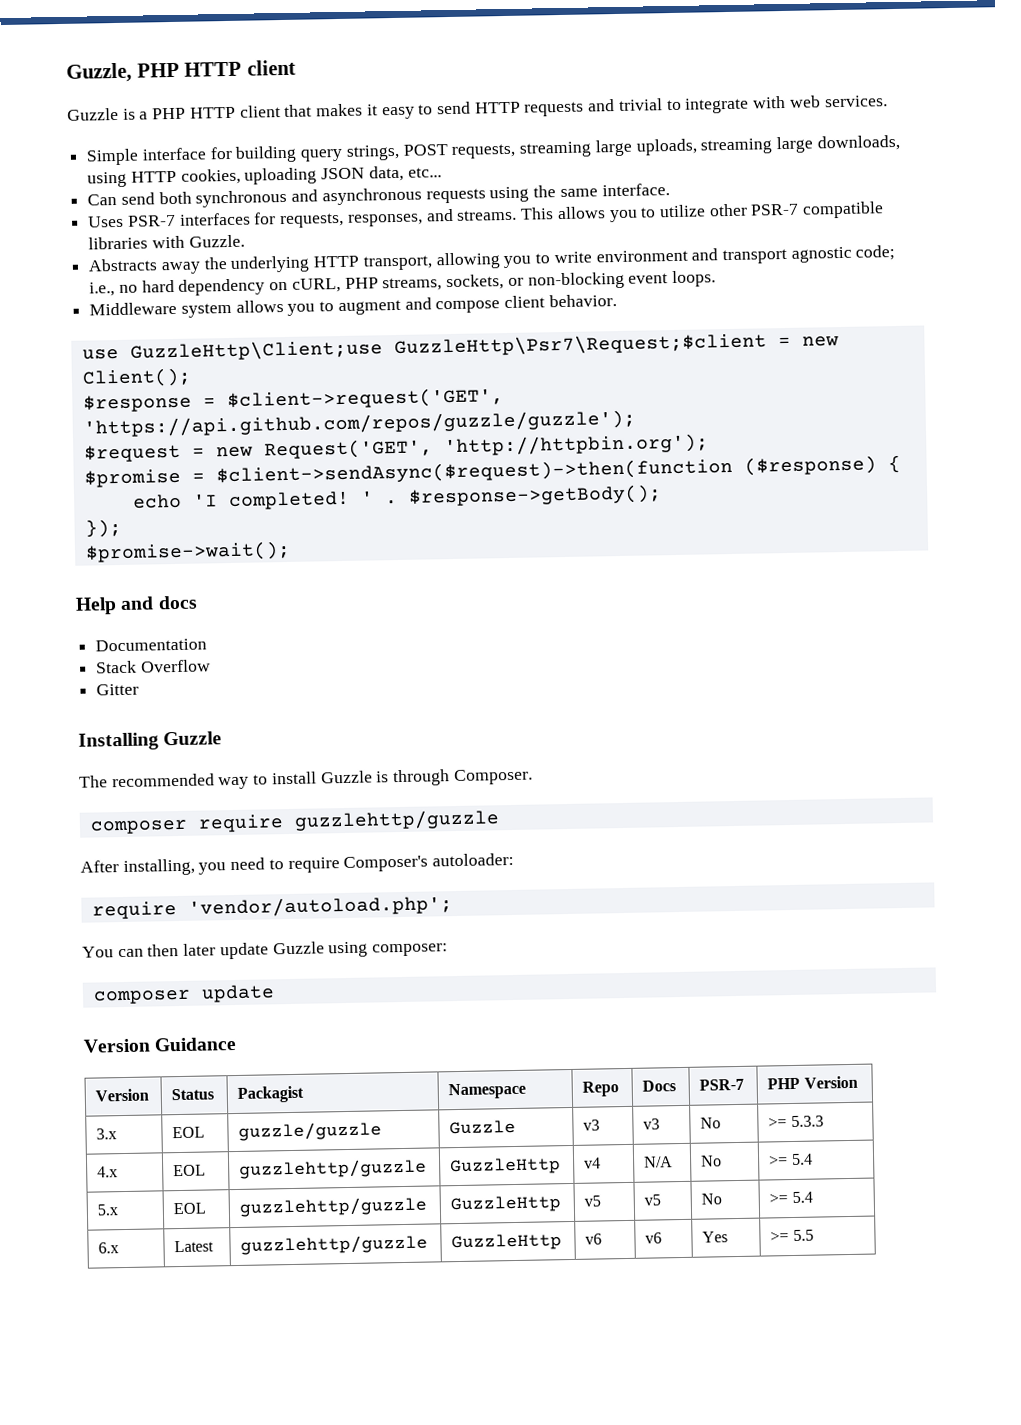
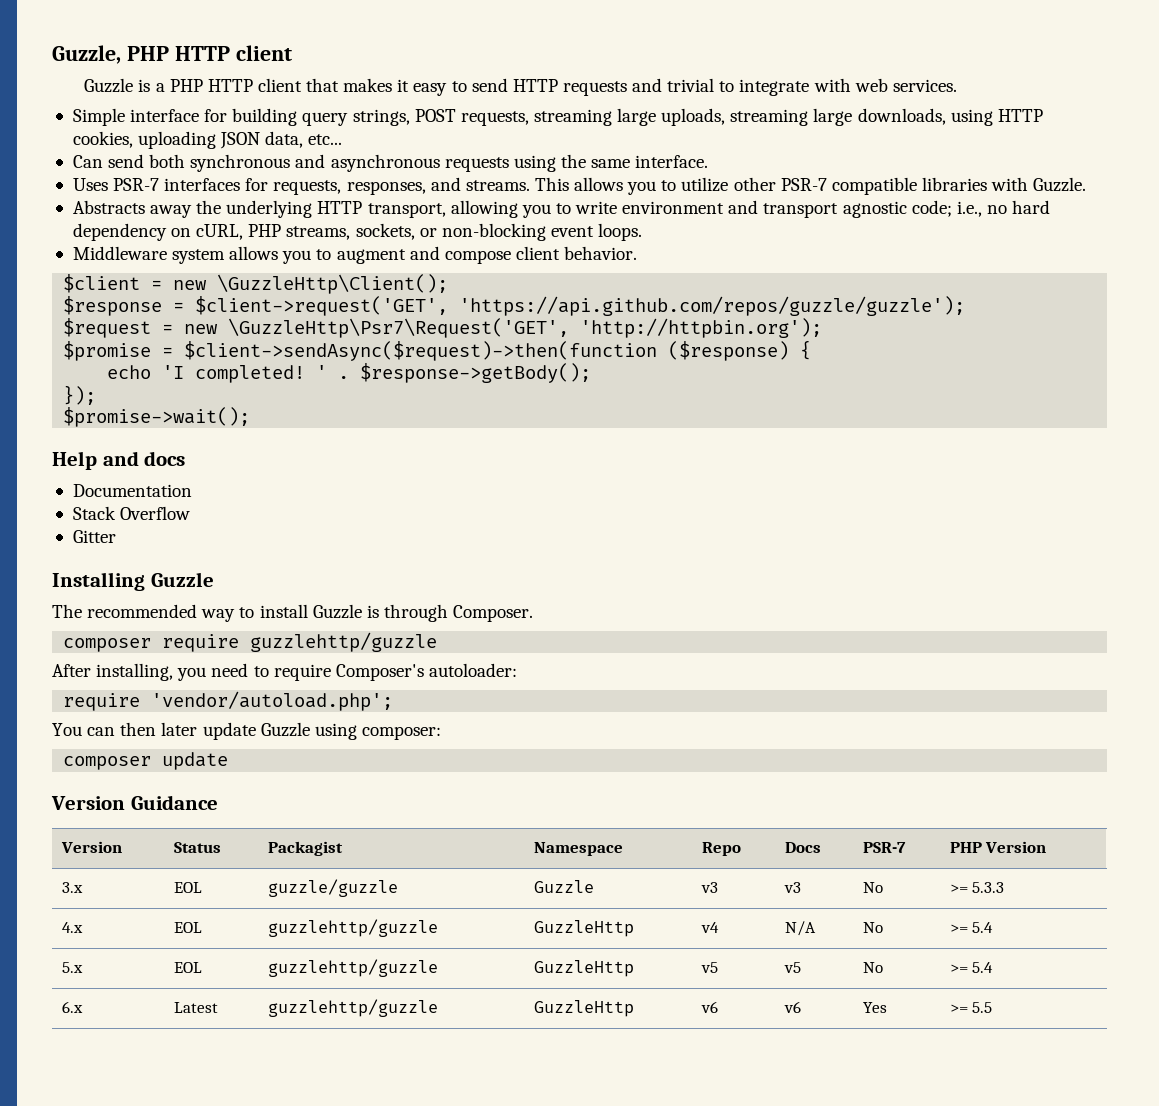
[81,332,839,362] [81,367,192,388] use GuzzleHttp\Client;use GuzzleHttp\Psr7\Request;$client = new Client(); -> [63,274,449,294] $client = new \GuzzleHttp\Client();
[263,438,433,460] Request('GET', -> [228,318,570,338] \GuzzleHttp\Psr7\Request('GET',

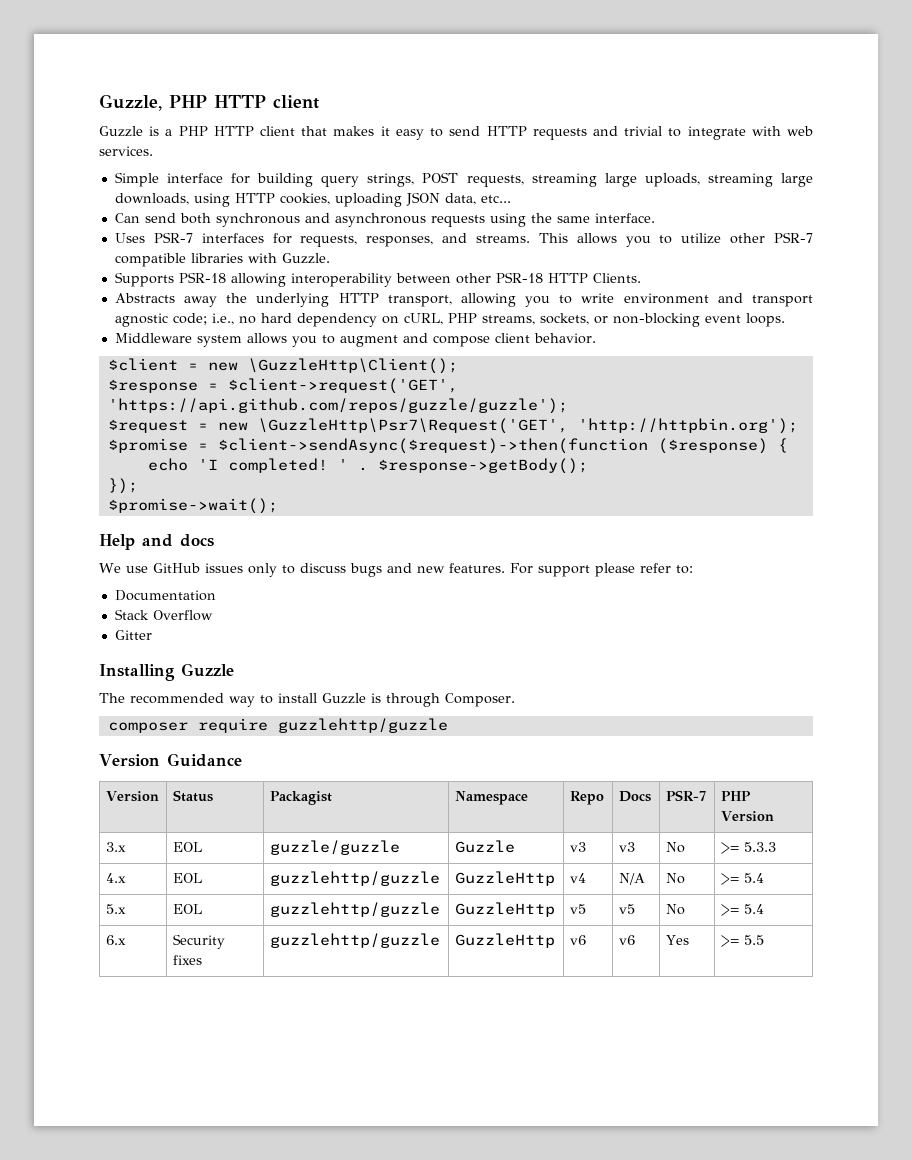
(1087, 184) none -> [114,272,641,287] // Supports PSR-18 allowing interoperability between other PSR-18 HTTP Clients.
(186, 458) none -> [99,563,693,577] // We use GitHub issues only to discuss bugs and new features. For support please refer to:
[52,663,517,681] [63,691,394,711] [52,722,441,740] [63,752,229,770] // After installing, you need to require Composer's autoloader: // require 'vendor/autoload.php'; // You can then later update Guzzle using composer: // composer update -> (448, 725) none
[173,1002,218,1013] Latest -> [172,934,225,949] [172,955,202,965] Security fixes

